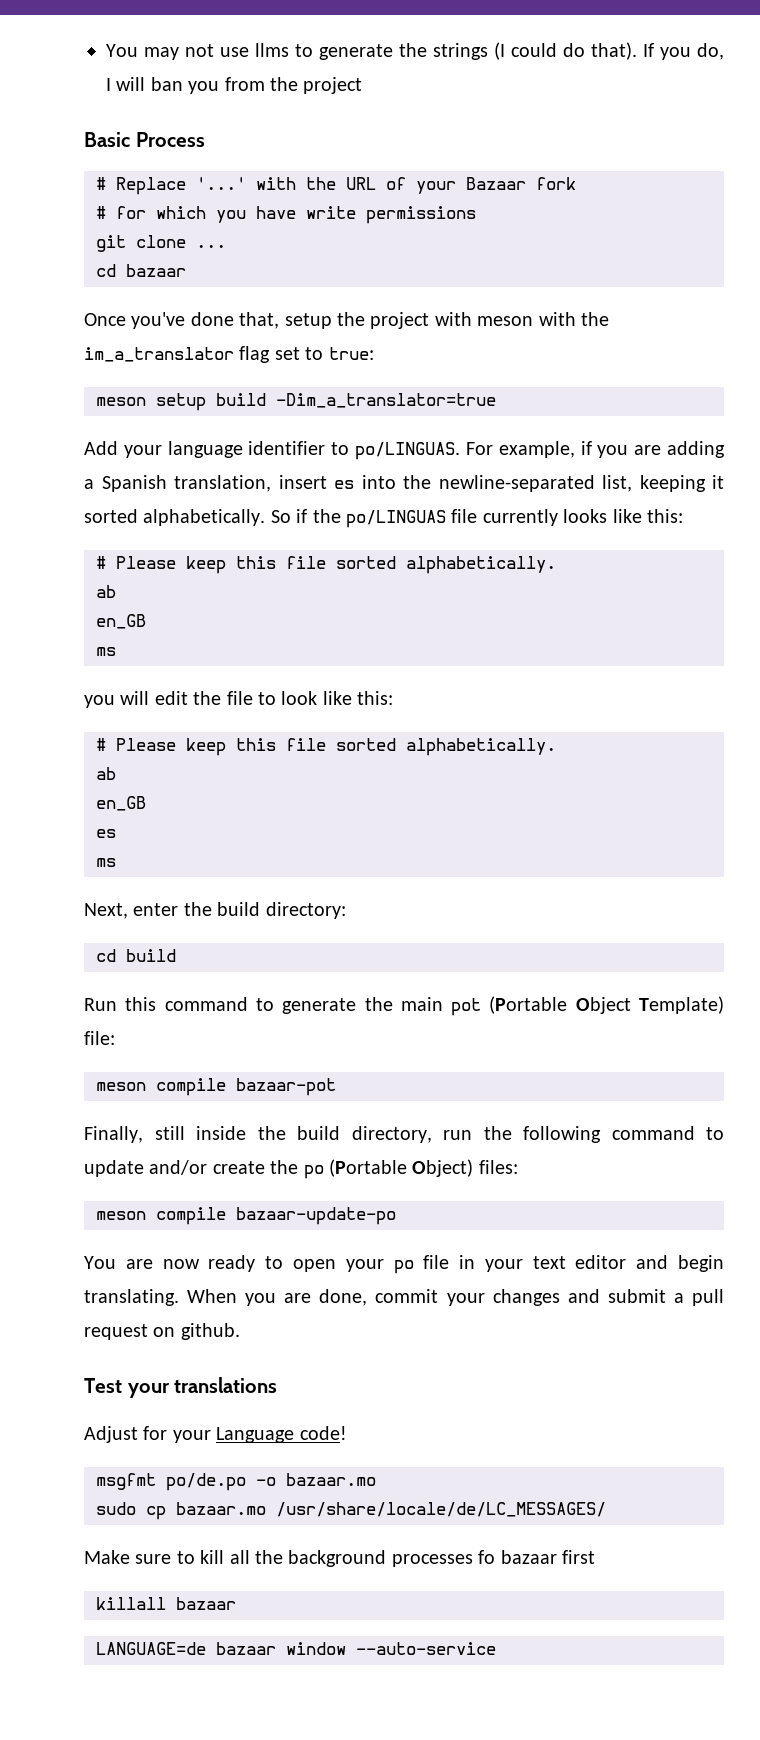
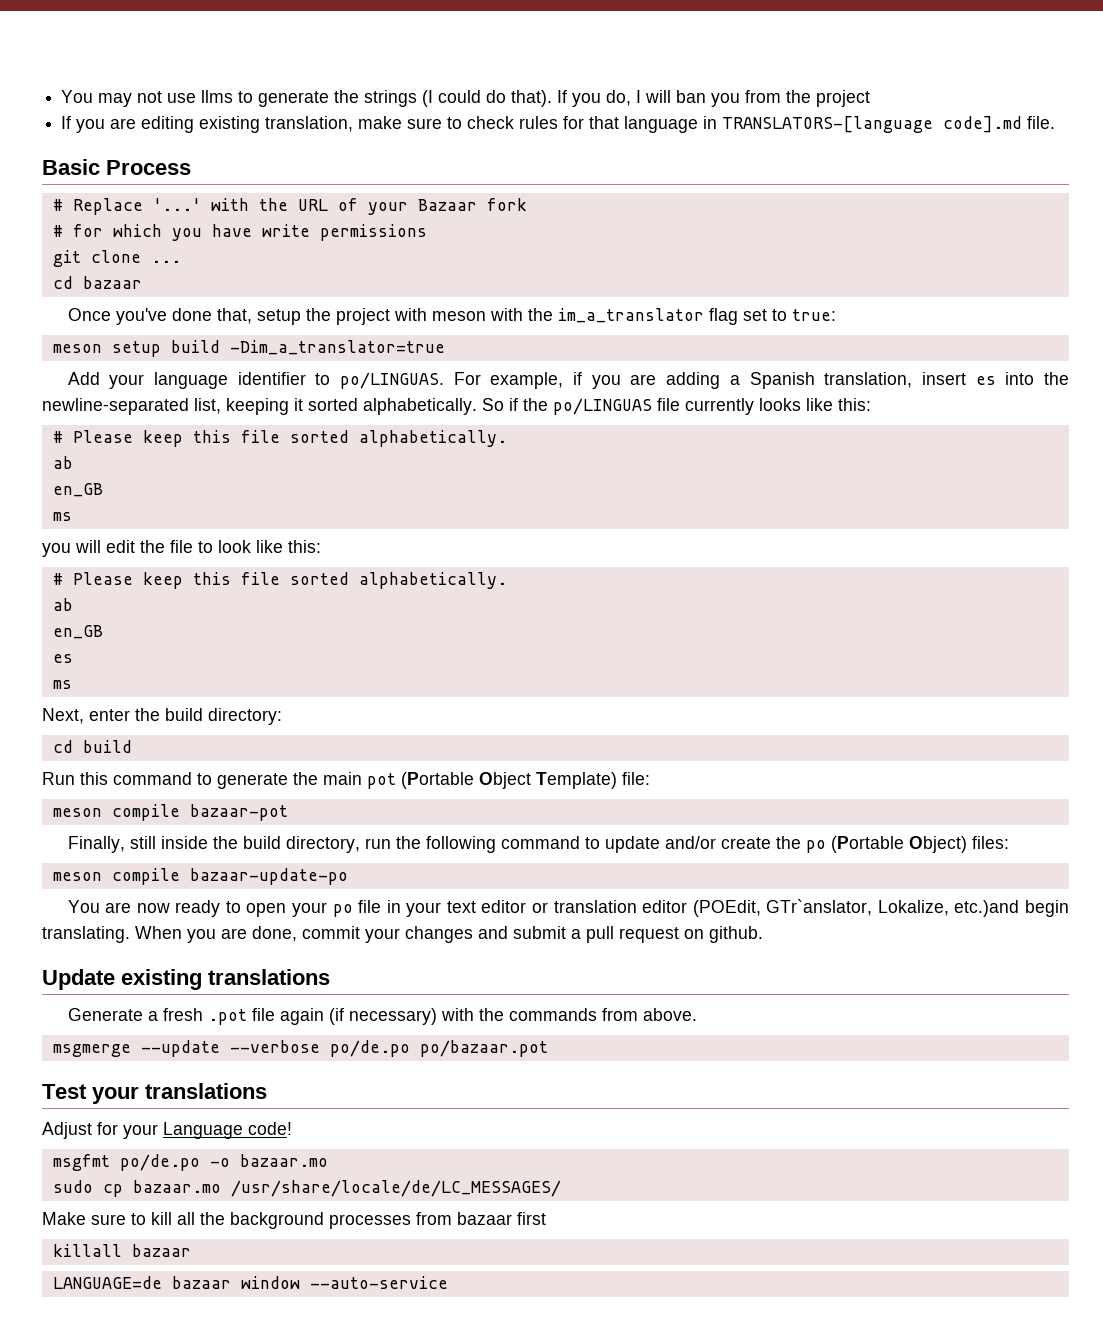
(363, 85) none -> [61,116,1056,133] // If you are editing existing translation, make sure to check rules for that language in TRANSLATORS-[language code].md file.
[636,1255,669,1269] and -> [531,899,1020,917] or translation editor (POEdit, GTr`anslator, Lokalize, etc.)and
(240, 1331) none -> [42,969,330,990] [67,1008,697,1025] [52,1040,548,1057] // Update existing translations // Generate a fresh .pot file again (if necessary) with the commands from above. // msgmerge --update --verbose po/de.po po/bazaar.pot
[478,1550,496,1564] fo -> [416,1212,452,1225] from

